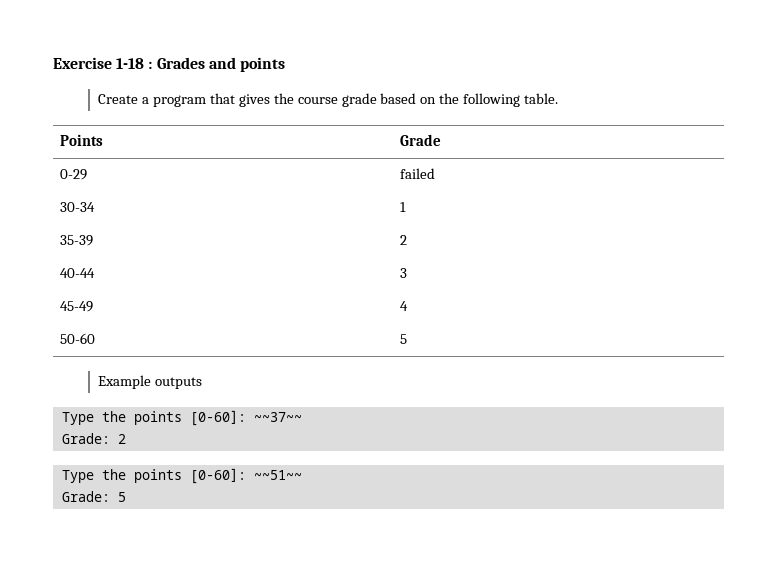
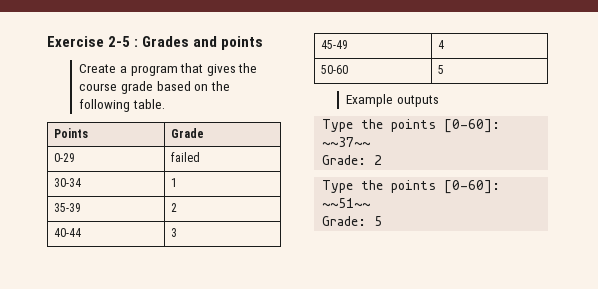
[116,58,145,69] 1-18 -> [108,36,131,47] 2-5

